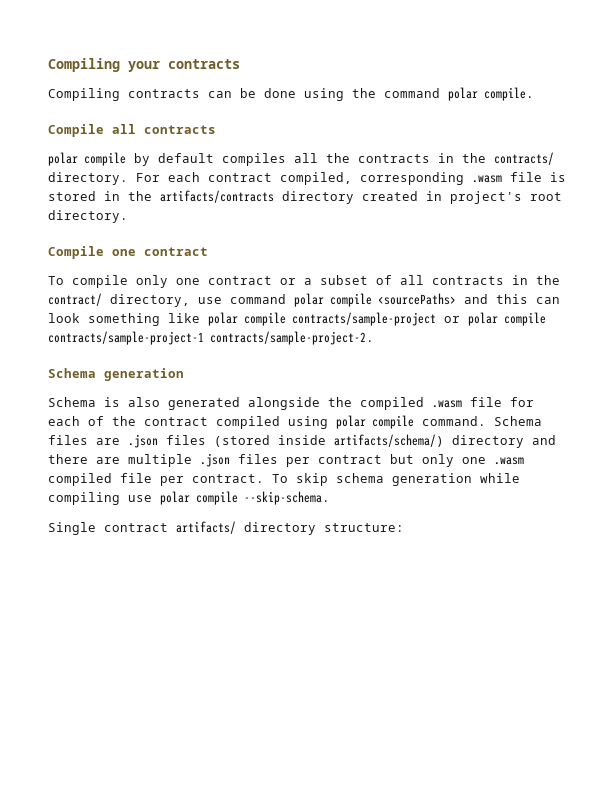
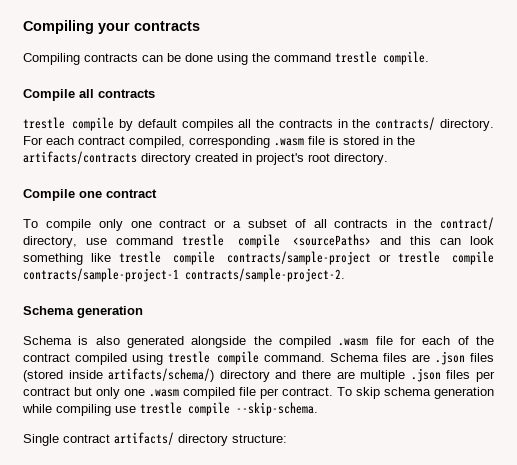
[448,87,478,101] polar -> [335,51,377,63] trestle
[48,152,78,166] polar -> [23,117,65,129] trestle
[294,293,324,307] polar -> [182,234,224,246] trestle
[208,312,238,326] polar -> [119,251,161,263] trestle
[468,312,498,326] polar -> [398,251,440,263] trestle
[336,415,366,429] polar -> [167,351,210,363] trestle
[160,491,190,505] polar -> [140,402,182,414] trestle

